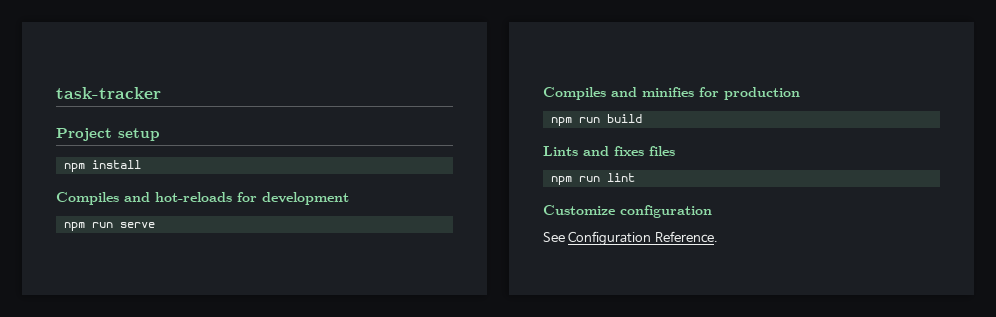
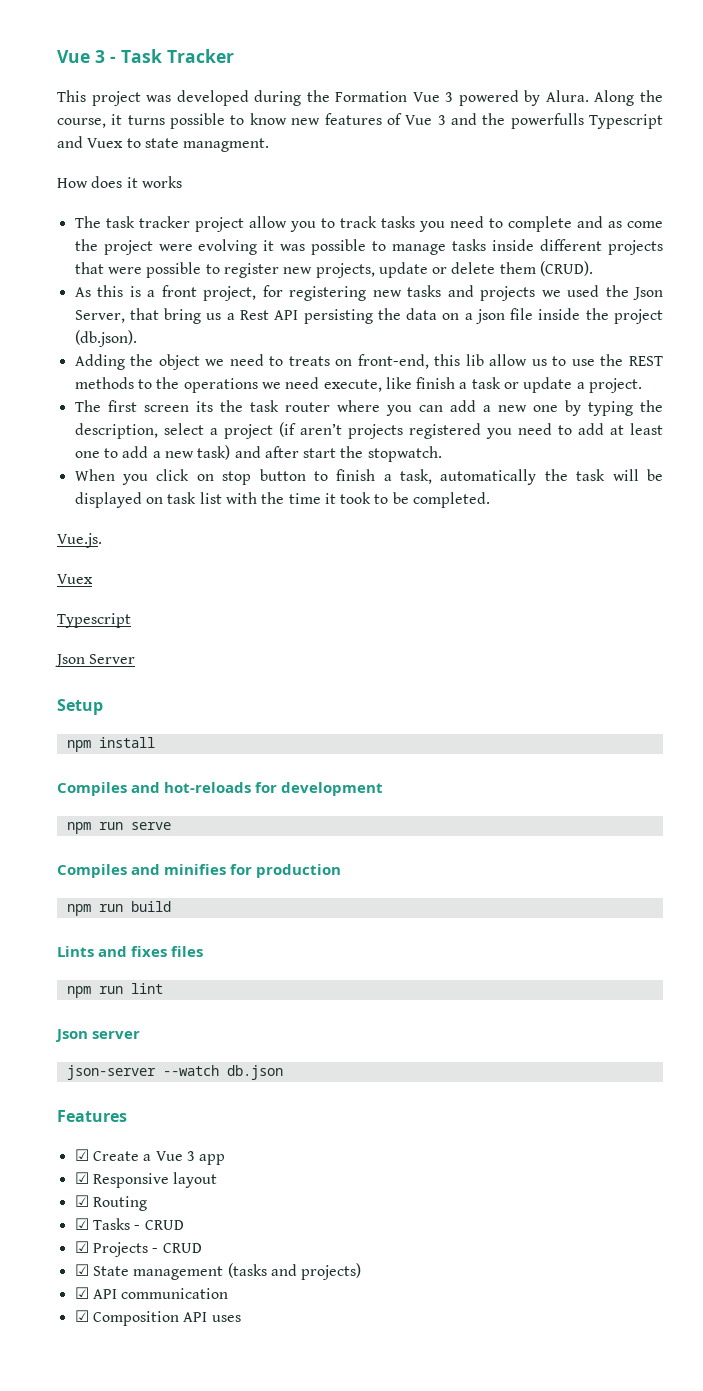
[56,87,161,99] [56,128,160,141] task-tracker // Project setup -> [57,49,234,63] [57,90,664,106] [57,113,663,129] [57,136,270,152] [57,176,182,188] [74,216,663,232] [74,239,663,255] [74,261,594,278] [74,285,664,301] [74,308,663,324] [74,330,137,347] [74,354,663,370] [74,377,643,393] [74,400,663,416] [74,422,664,439] [74,445,442,462] [74,469,663,485] [74,492,491,508] [57,533,102,548] [57,574,93,584] [57,613,131,628] [55,654,136,667] [57,699,103,715] Vue 3 - Task Tracker // This project was developed during the Formation Vue 3 powered by Alura. Along the course, it turns possible to know new features of Vue 3 and the powerfulls Typescript and Vuex to state managment. // How does it works // The task tracker project allow you to track tasks you need to complete and as come the project were evolving it was possible to manage tasks inside different projects that were possible to register new projects, update or delete them (CRUD). // As this is a front project, for registering new tasks and projects we used the Json Server, that bring us a Rest API persisting the data on a json file inside the project (db.json). // Adding the object we need to treats on front-end, this lib allow us to use the REST methods to the operations we need execute, like finish a task or update a project. // The first screen its the task router where you can add a new one by typing the description, select a project (if aren’t projects registered you need to add at least one to add a new task) and after start the stopwatch. // When you click on stop button to finish a task, automatically the task will be displayed on task list with the time it took to be completed. // Vue.js. // Vuex // Typescript // Json Server // Setup
[543,205,712,218] [543,231,718,246] Customize configuration // See Configuration Reference. -> [55,1029,141,1042] [66,1065,283,1080] [57,1110,127,1122] [74,1149,226,1165] [74,1172,218,1188] [74,1195,147,1211] [74,1218,184,1230] [74,1241,202,1257] [74,1263,362,1280] [74,1287,229,1299] [74,1310,241,1326] Json server // json-server --watch db.json // Features // ☑ Create a Vue 3 app // ☑ Responsive layout // ☑ Routing // ☑ Tasks - CRUD // ☑ Projects - CRUD // ☑ State management (tasks and projects) // ☑ API communication // ☑ Composition API uses

